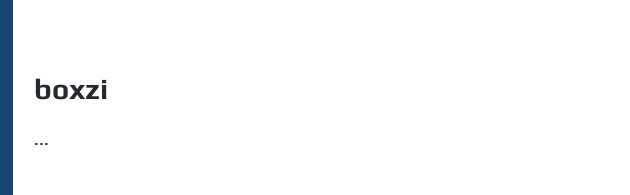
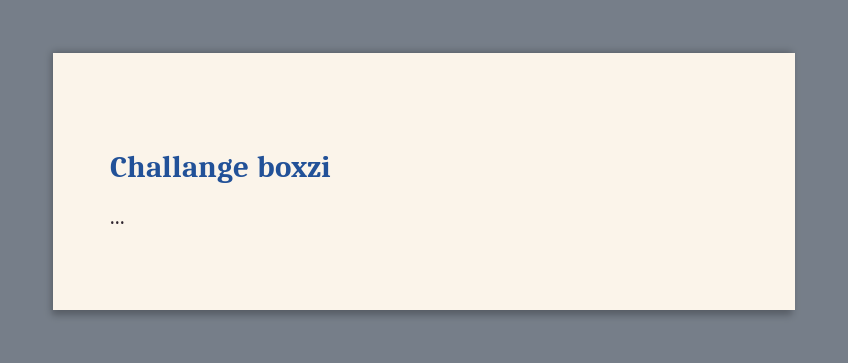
(34, 89) none -> [110,155,249,183] Challange

